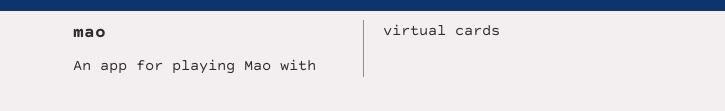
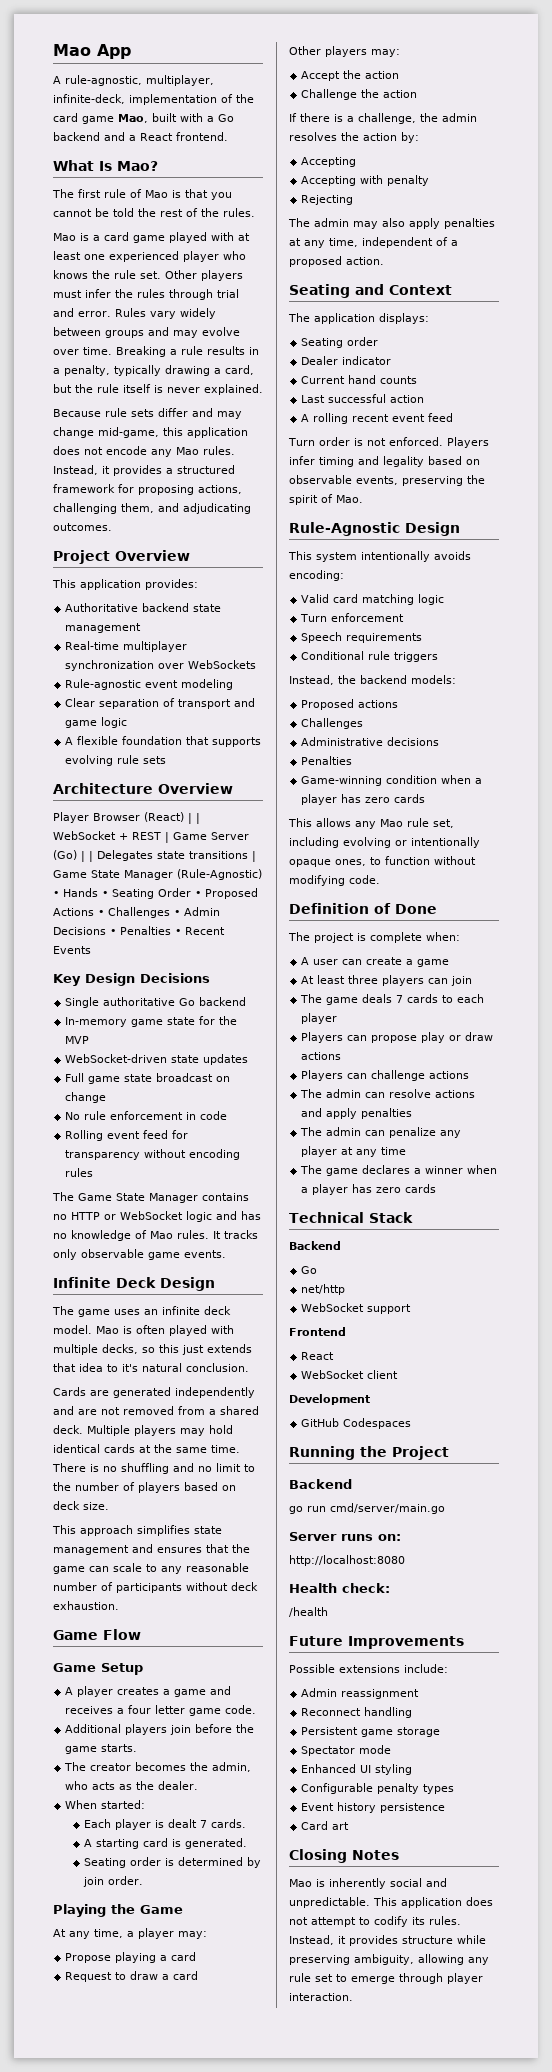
[73,28,106,38] [73,59,316,74] [383,24,500,36] mao // An app for playing Mao with virtual cards -> [53,44,131,59] [53,75,214,86] [53,94,254,105] [53,113,234,124] [53,132,228,141] [53,160,158,171] [52,189,232,200] [53,208,255,217] [53,232,250,243] [53,251,246,262] [53,270,243,281] [53,289,239,300] [53,308,216,319] [53,327,240,338] [53,346,259,357] [53,365,254,376] [53,384,263,395] [53,408,242,419] [53,427,248,438] [53,446,235,457] [53,465,235,476] [53,484,242,495] [53,503,251,514] [53,523,112,531] [53,550,190,564] [52,579,198,590] [65,603,222,612] [65,623,142,633] [65,641,188,652] [65,660,257,671] [65,679,234,690] [65,698,256,709] [65,717,128,728] [65,736,262,747] [65,755,167,766] [53,783,233,794] [53,812,200,824] [53,831,249,843] [53,850,256,862] [53,869,262,880] [53,888,258,899] [53,907,220,918] [53,926,225,935] [53,946,91,954] [53,973,210,986] [65,997,247,1008] [65,1016,238,1027] [65,1036,90,1044] [65,1054,249,1065] [65,1073,231,1084] [65,1092,107,1103] [65,1111,228,1120] [65,1130,189,1141] [65,1149,241,1160] [65,1168,94,1177] [52,1192,249,1203] [53,1211,261,1222] [53,1230,258,1241] [53,1249,226,1260] [53,1277,215,1291] [52,1306,231,1317] [53,1325,234,1336] [53,1344,252,1355] [53,1363,249,1372] [53,1387,255,1398] [53,1406,259,1415] [53,1425,233,1436] [53,1444,240,1453] [52,1463,255,1474] [53,1482,236,1493] [53,1501,109,1510] [52,1525,222,1536] [53,1544,250,1555] [53,1563,249,1574] [53,1582,258,1593] [53,1601,119,1610] [53,1629,141,1640] [53,1663,143,1675] [65,1686,232,1697] [65,1705,257,1716] [65,1724,255,1735] [65,1744,138,1754] [64,1762,252,1772] [65,1781,199,1790] [65,1800,146,1809] [83,1819,246,1830] [83,1838,247,1849] [83,1857,261,1868] [82,1876,143,1887] [53,1904,183,1917] [53,1928,207,1939] [65,1952,197,1963] [65,1971,199,1982] [289,46,400,57] [301,70,400,81] [301,89,418,100] [289,113,477,124] [289,132,419,143] [301,157,357,167] [301,175,430,186] [301,195,354,205] [288,218,495,229] [289,237,458,248] [289,256,384,267] [289,284,452,298] [288,313,429,324] [301,337,379,348] [301,356,392,365] [301,375,418,384] [301,394,425,403] [301,413,454,424] [288,437,489,448] [289,456,480,467] [289,475,485,486] [289,494,363,505] [289,522,460,536] [288,551,471,562] [289,570,344,581] [301,594,445,605] [300,613,405,622] [301,632,423,643] [301,651,439,662] [289,675,456,685] [301,699,399,710] [301,718,364,729] [301,737,440,746] [301,756,353,765] [301,775,483,786] [301,794,426,805] [288,818,454,829] [289,837,480,848] [289,856,476,867] [289,875,380,886] [289,903,437,914] [288,932,460,943] [301,957,450,967] [301,975,473,986] [300,994,485,1005] [301,1013,338,1024] [301,1032,494,1043] [301,1052,342,1060] [301,1070,470,1081] [300,1089,476,1098] [301,1108,413,1119] [300,1127,462,1138] [301,1146,407,1157] [300,1165,498,1176] [301,1184,437,1195] [289,1212,413,1223] [289,1241,341,1250] [301,1266,318,1274] [301,1284,346,1295] [301,1303,412,1314] [289,1327,346,1336] [301,1352,335,1360] [301,1370,399,1379] [289,1394,370,1405] [301,1418,412,1429] [289,1446,449,1460] [289,1479,352,1489] [289,1503,445,1514] [289,1532,401,1541] [289,1555,405,1566] [289,1583,390,1593] [289,1607,328,1617] [289,1636,464,1649] [289,1664,448,1673] [301,1688,420,1699] [301,1707,413,1718] [301,1727,441,1737] [301,1745,392,1756] [301,1764,413,1775] [301,1783,455,1794] [301,1802,446,1813] [301,1821,350,1830] [289,1849,399,1863] [289,1878,447,1889] [289,1897,493,1908] [289,1916,461,1927] [289,1935,486,1946] [289,1954,489,1965] [289,1973,483,1984] [289,1993,353,2001] Mao App // A rule-agnostic, multiplayer, infinite-deck, implementation of the card game Mao, built with a Go backend and a React frontend. // What Is Mao? // The first rule of Mao is that you cannot be told the rest of the rules. // Mao is a card game played with at least one experienced player who knows the rule set. Other players must infer the rules through trial and error. Rules vary widely between groups and may evolve over time. Breaking a rule results in a penalty, typically drawing a card, but the rule itself is never explained. // Because rule sets differ and may change mid-game, this application does not encode any Mao rules. Instead, it provides a structured framework for proposing actions, challenging them, and adjudicating outcomes. // Project Overview // This application provides: // Authoritative backend state management // Real-time multiplayer synchronization over WebSockets // Rule-agnostic event modeling // Clear separation of transport and game logic // A flexible foundation that supports evolving rule sets // Architecture Overview // Player Browser (React) | | WebSocket + REST | Game Server (Go) | | Delegates state transitions | Game State Manager (Rule-Agnostic) • Hands • Seating Order • Proposed Actions • Challenges • Admin Decisions • Penalties • Recent Events // Key Design Decisions // Single authoritative Go backend // In-memory game state for the MVP // WebSocket-driven state updates // Full game state broadcast on change // No rule enforcement in code // Rolling event feed for transparency without encoding rules // The Game State Manager contains no HTTP or WebSocket logic and has no knowledge of Mao rules. It tracks only observable game events. // Infinite Deck Design // The game uses an infinite deck model. Mao is often played with multiple decks, so this just extends that idea to it's natural conclusion. // Cards are generated independently and are not removed from a shared deck. Multiple players may hold identical cards at the same time. There is no shuffling and no limit to the number of players based on deck size. // This approach simplifies state management and ensures that the game can scale to any reasonable number of participants without deck exhaustion. // Game Flow // Game Setup // A player creates a game and receives a four letter game code. // Additional players join before the game starts. // The creator becomes the admin, who acts as the dealer. // When started: // Each player is dealt 7 cards. // A starting card is generated. // Seating order is determined by join order. // Playing the Game // At any time, a player may: // Propose playing a card // Request to draw a card // Other players may: // Accept the action // Challenge the action // If there is a challenge, the admin resolves the action by: // Accepting // Accepting with penalty // Rejecting // The admin may also apply penalties at any time, independent of a proposed action. // Seating and Context // The application displays: // Seating order // Dealer indicator // Current hand counts // Last successful action // A rolling recent event feed // Turn order is not enforced. Players infer timing and legality based on observable events, preserving the spirit of Mao. // Rule-Agnostic Design // This system intentionally avoids encoding: // Valid card matching logic // Turn enforcement // Speech requirements // Conditional rule triggers // Instead, the backend models: // Proposed actions // Challenges // Administrative decisions // Penalties // Game-winning condition when a player has zero cards // This allows any Mao rule set, including evolving or intentionally opaque ones, to function without modifying code. // Definition of Done // The project is complete when: // A user can create a game // At least three players can join // The game deals 7 cards to each player // Players can propose play or draw actions // Players can challenge actions // The admin can resolve actions and apply penalties // The admin can penalize any player at any time // The game declares a winner when a player has zero cards // Technical Stack // Backend // Go // net/http // WebSocket support // Frontend // React // WebSocket client // Development // GitHub Codespaces // Running the Project // Backend // go run cmd/server/main.go // Server runs on: // http://localhost:8080 // Health check: // /health // Future Improvements // Possible extensions include: // Admin reassignment // Reconnect handling // Persistent game storage // Spectator mode // Enhanced UI styling // Configurable penalty types // Event history persistence // Card art // Closing Notes // Mao is inherently social and unpredictable. This application does not attempt to codify its rules. Instead, it provides structure while preserving ambiguity, allowing any rule set to emerge through player interaction.

